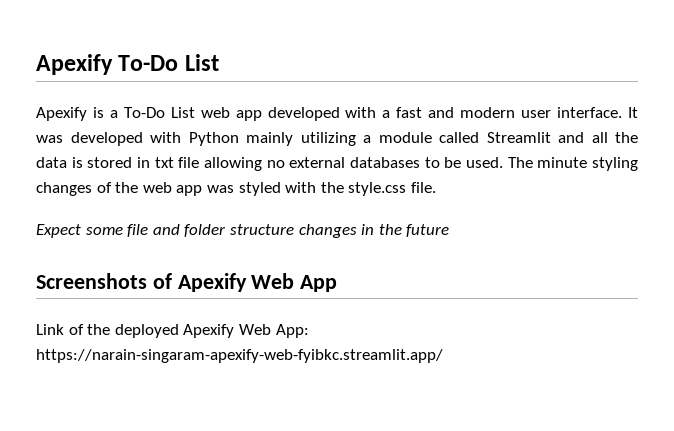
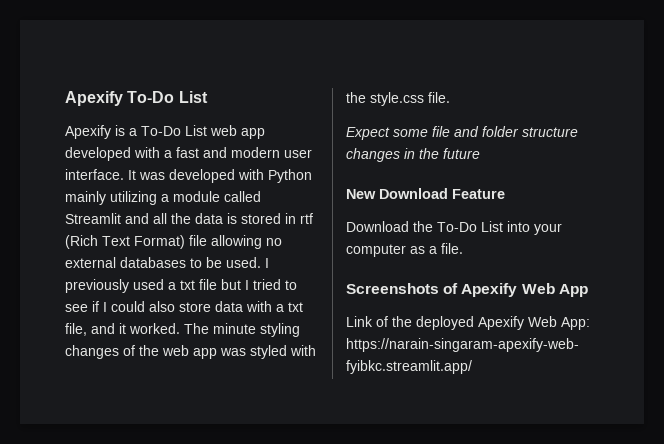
[154,157,174,168] txt -> [300,213,313,224] [65,235,185,249] rtf (Rich Text Format)
(504, 162) none -> [265,258,269,268] [65,279,297,293] [65,301,303,312] [65,323,180,336] I previously used a txt file but I tried to see if I could also store data with a txt file, and it worked.
(450, 230) none -> [346,188,505,199] [346,221,562,235] [346,243,463,257] // New Download Feature // Download the To-Do List into your computer as a file.

